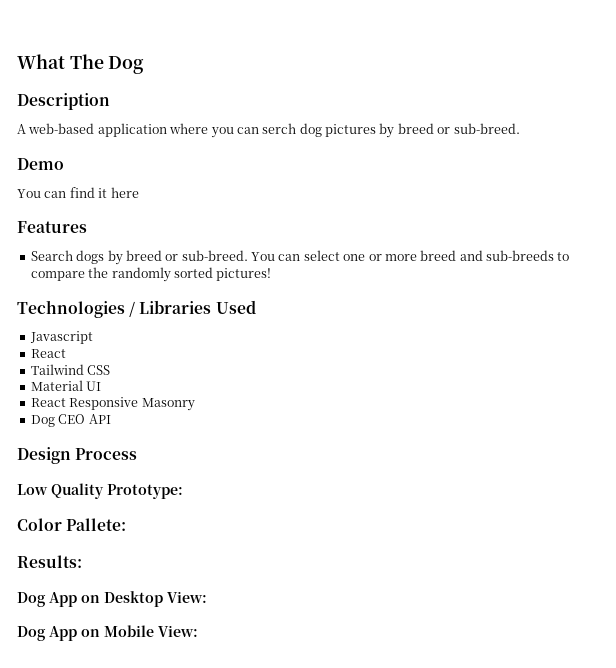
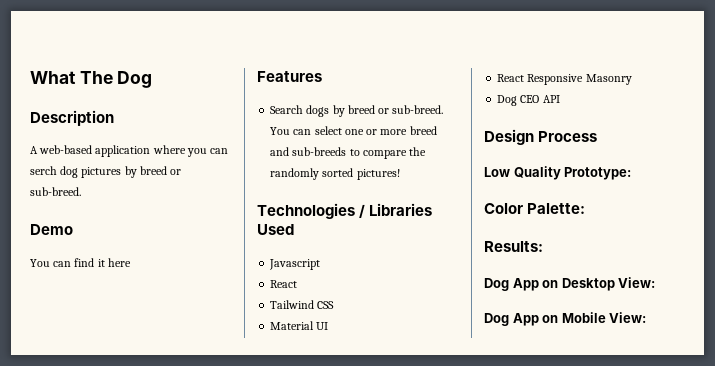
[66,518,127,531] Pallete: -> [527,203,586,214] Palette:

